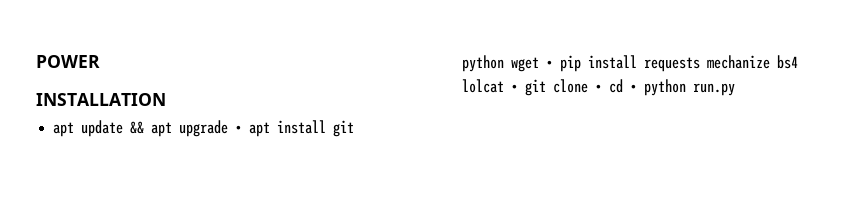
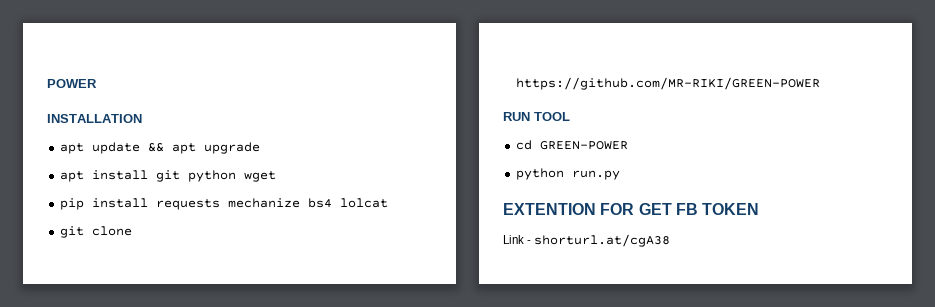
[235,125,243,133] • -> (260, 148) //
[546,60,554,68] • -> (276, 176) //
[511,84,519,92] • -> (388, 203) //
[595,79,736,96] • cd • python run.py -> [515,77,820,90] [503,112,570,121] [515,140,628,150] [515,168,620,180] [503,203,760,215] [503,234,671,247] https://github.com/MR-RIKI/GREEN-POWER // RUN TOOL // cd GREEN-POWER // python run.py // EXTENTION FOR GET FB TOKEN // Link - shorturl.at/cgA38

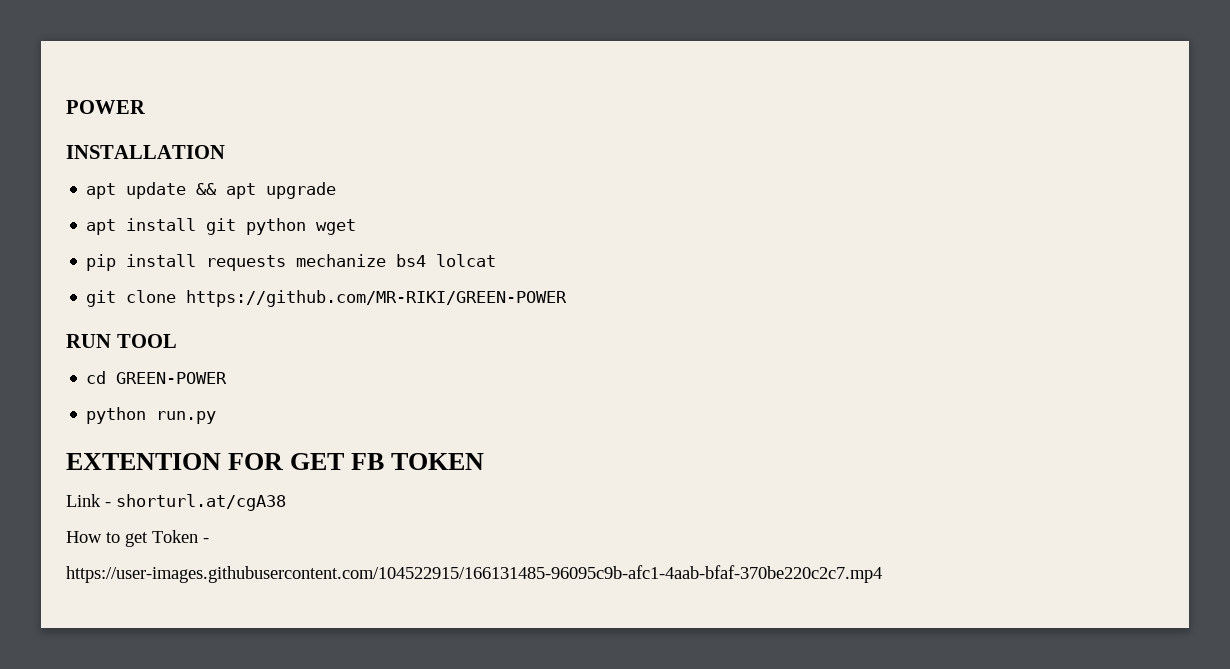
(671, 240) none -> [66,530,209,547] [66,565,882,583] // How to get Token - // https://user-images.githubusercontent.com/104522915/166131485-96095c9b-afc1-4aab-bfaf-370be220c2c7.mp4

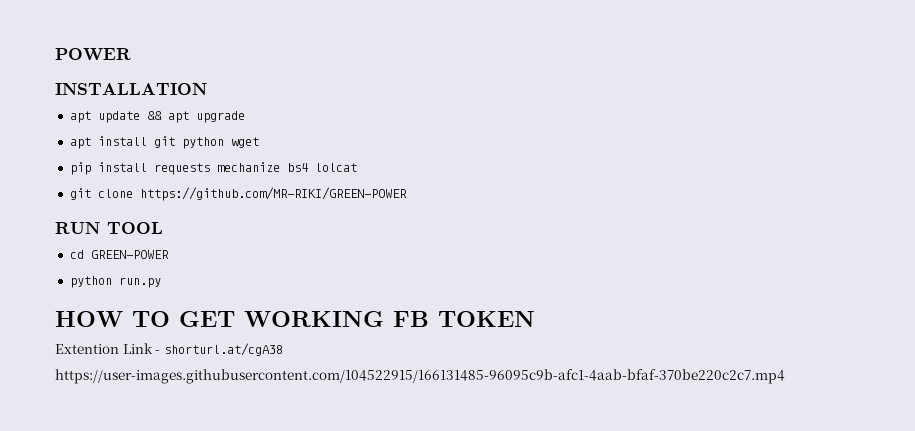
[66,453,345,470] EXTENTION FOR GET -> [55,311,384,327] HOW TO GET WORKING
(485, 461) none -> [55,344,119,354] Extention
[66,530,209,547] // How to get Token - -> (283, 349) none

